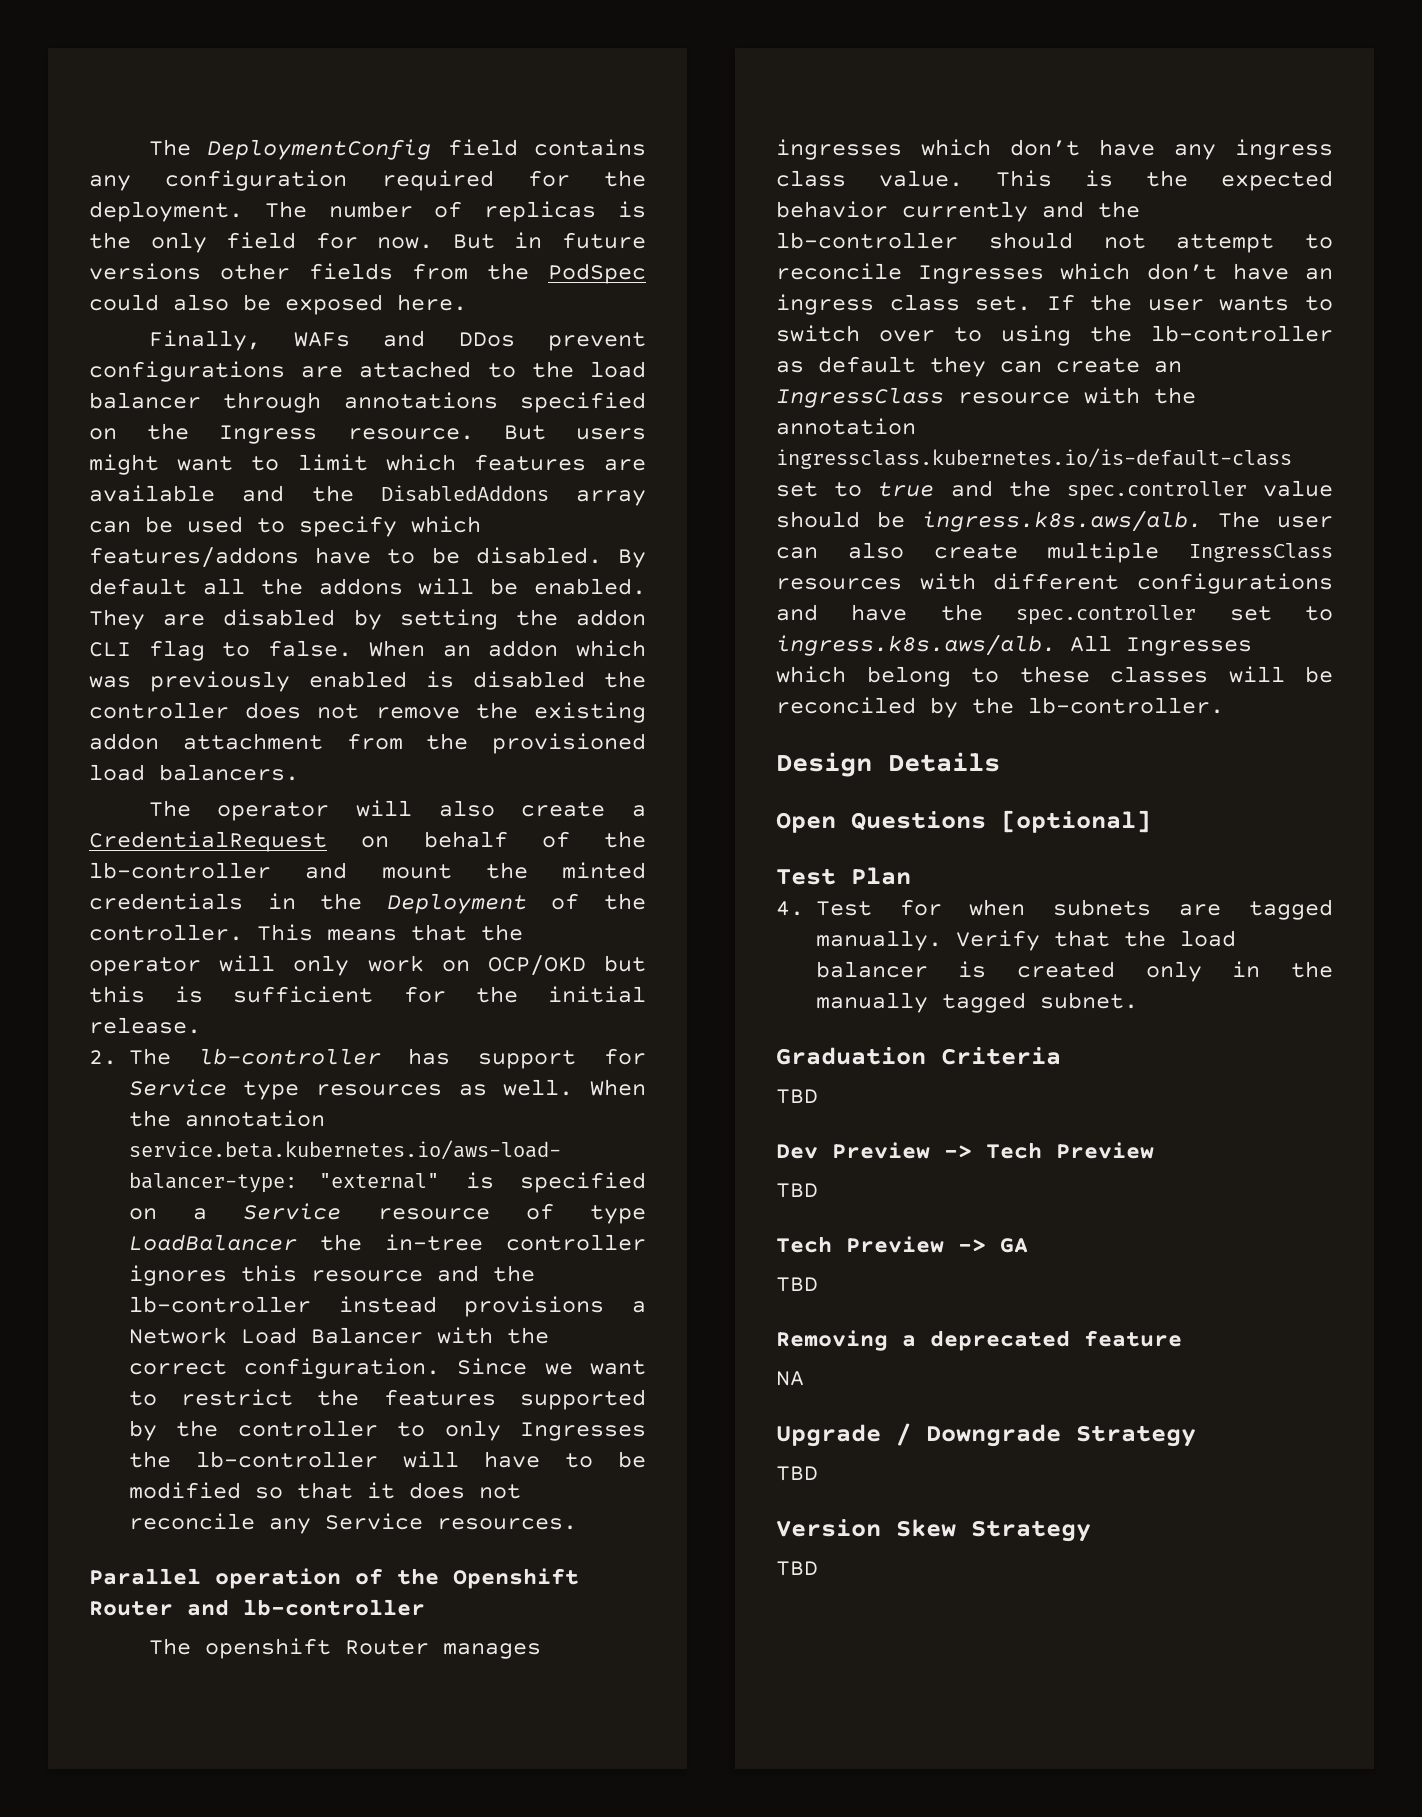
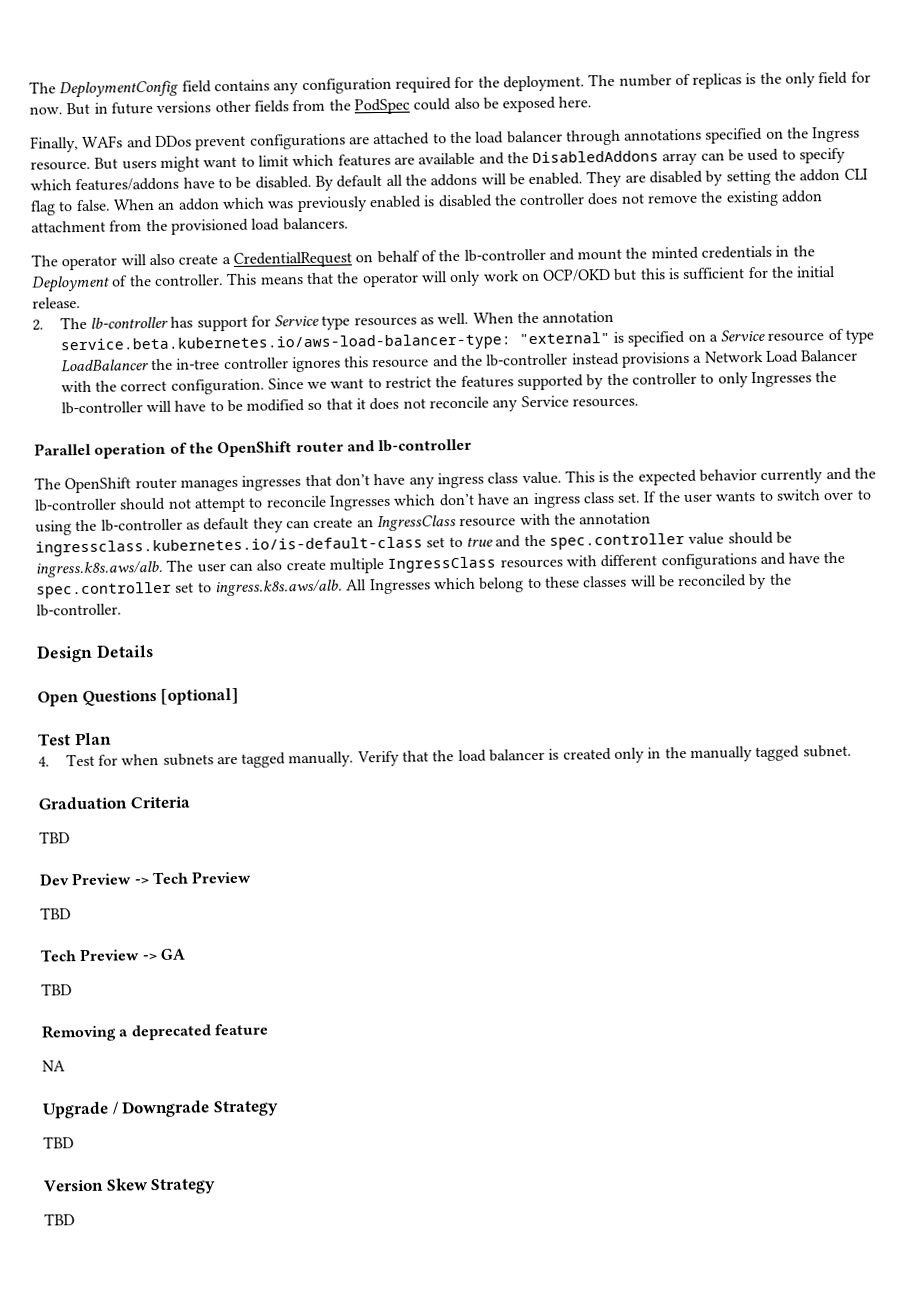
[453,1568,579,1589] [89,1601,173,1616] Openshift Router -> [217,441,344,458] OpenShift router
[204,1638,429,1659] openshift Router -> [64,477,177,494] OpenShift router
[921,139,991,156] which -> [304,474,332,487] that

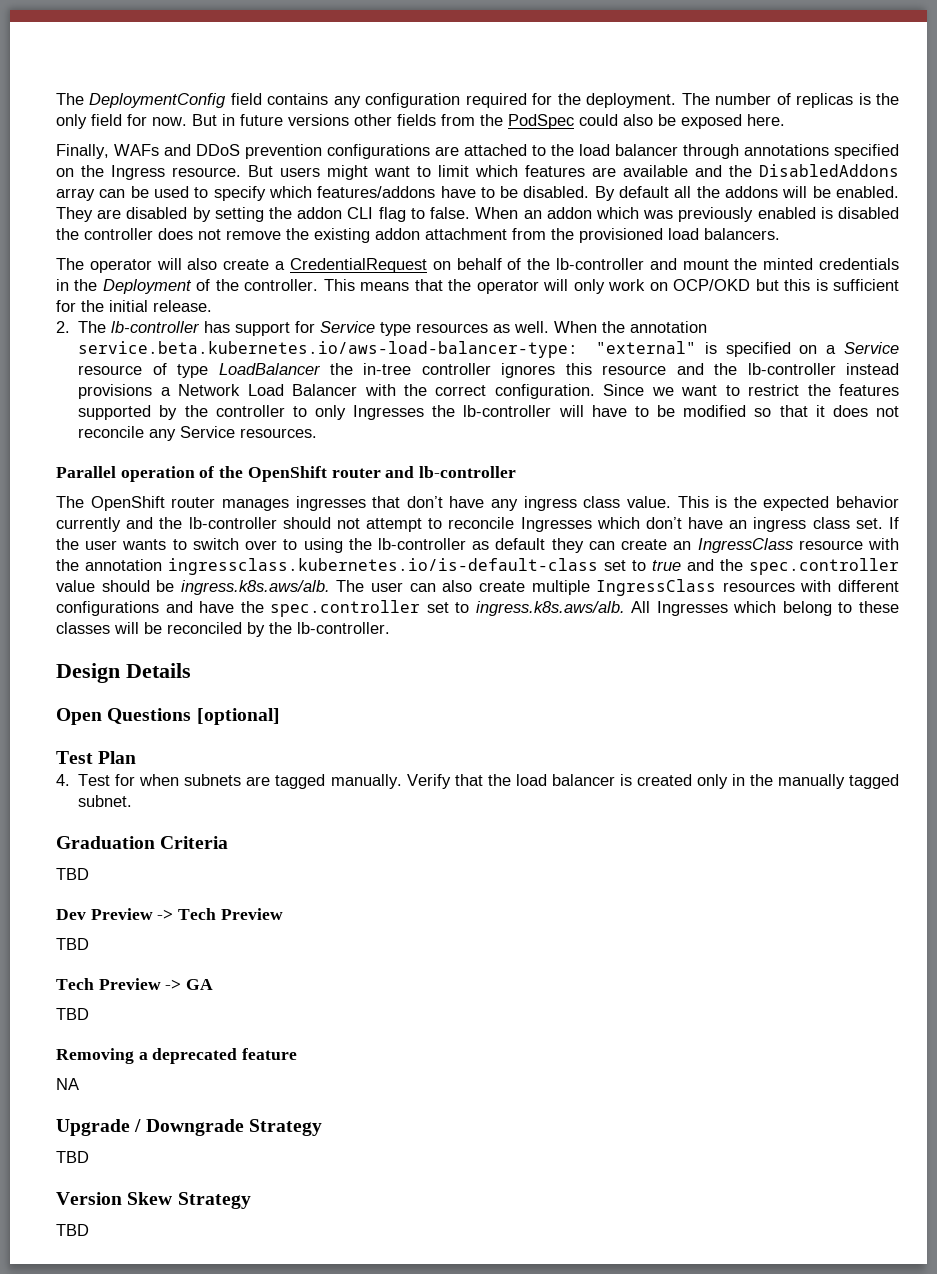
[154,135,247,151] DDos prevent -> [196,144,322,159] DDoS prevention

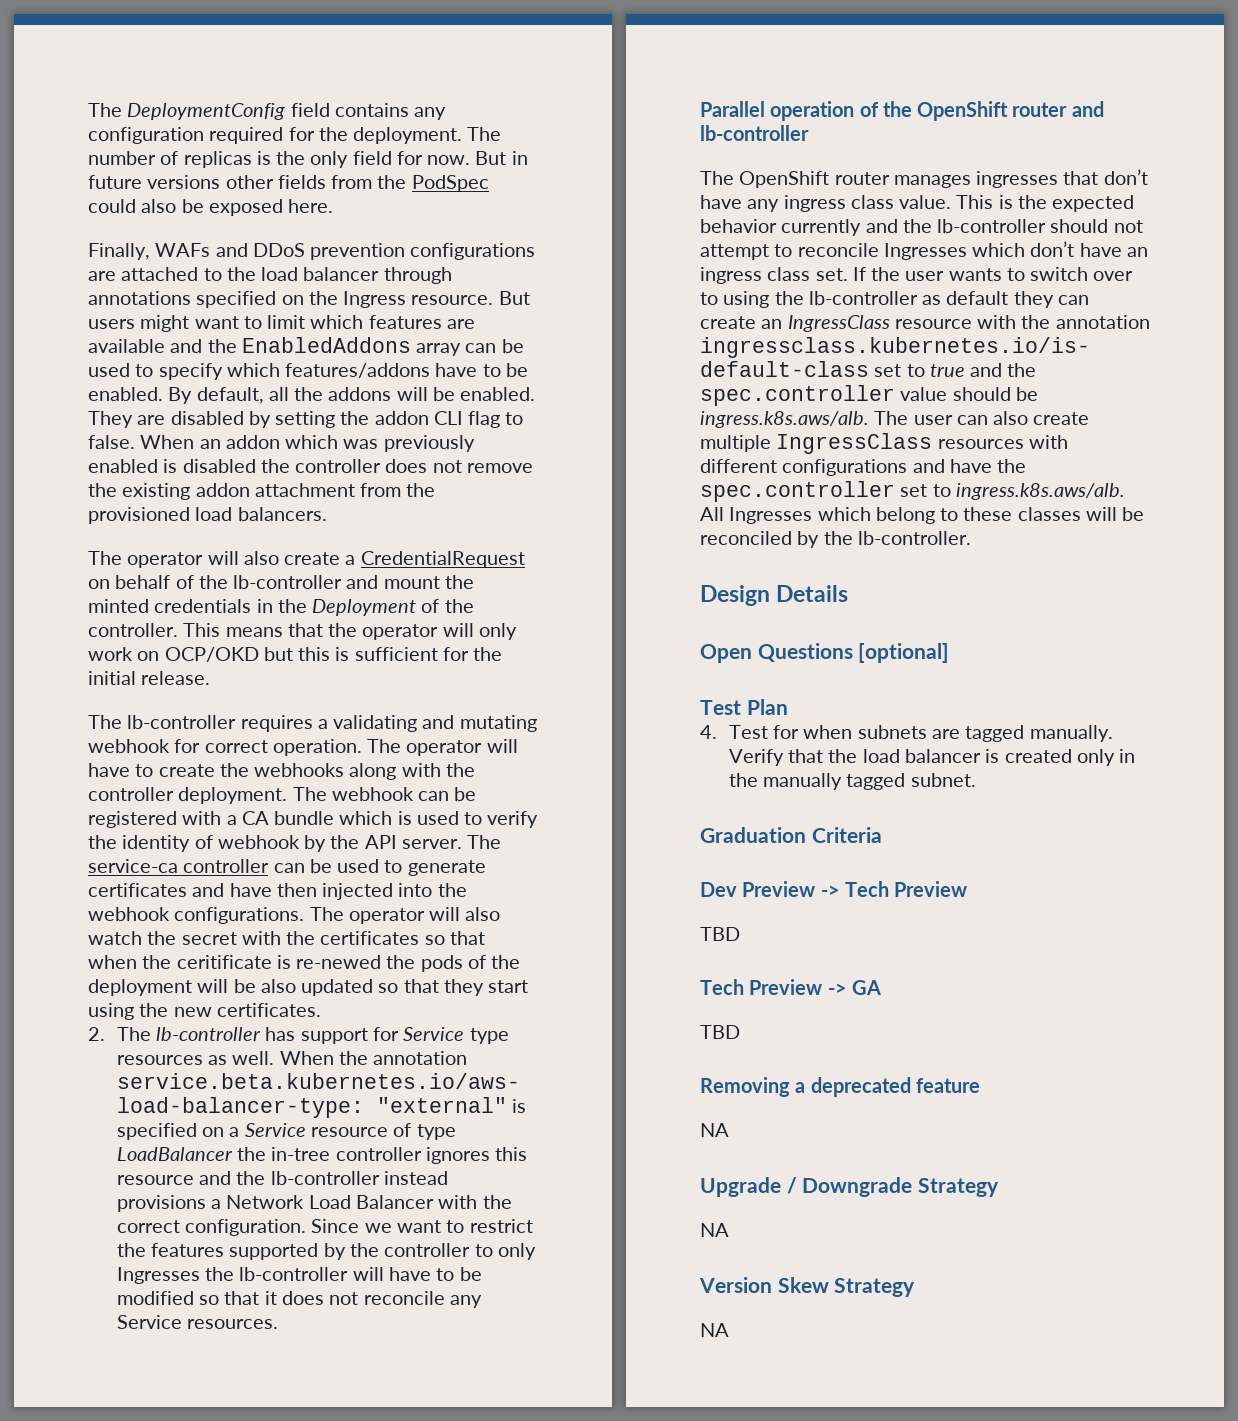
[759,164,899,177] DisabledAddons -> [241,337,411,353] EnabledAddons
[523,186,670,201] disabled. By default -> [88,387,264,404] enabled. By default,
(212, 306) none -> [88,715,537,732] [88,739,518,756] [88,763,475,780] [88,787,477,804] [88,811,539,828] [88,835,502,852] [88,859,486,876] [88,883,467,900] [88,907,501,924] [88,931,485,945] [88,955,521,972] [88,979,529,996] [88,1003,321,1020] // The lb-controller requires a validating and mutating webhook for correct operation. The operator will have to create the webhooks along with the controller deployment. The webhook can be registered with a CA bundle which is used to verify the identity of webhook by the API server. The service-ca controller can be used to generate certificates and have then injected into the webhook configurations. The operator will also watch the secret with the certificates so that when the ceritificate is re-newed the pods of the deployment will be also updated so that they start using the new certificates.
[56,868,89,880] // TBD -> (882, 835) none
[56,1151,89,1163] TBD -> [700,1223,729,1237] NA
[56,1224,89,1236] TBD -> [700,1323,729,1337] NA

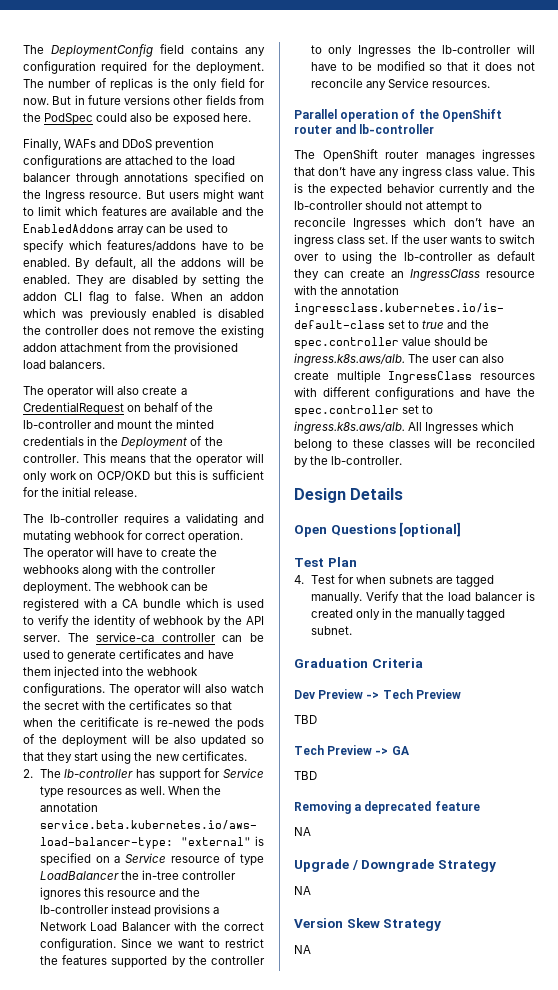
[276,883,317,897] then -> [23,667,51,676] them

